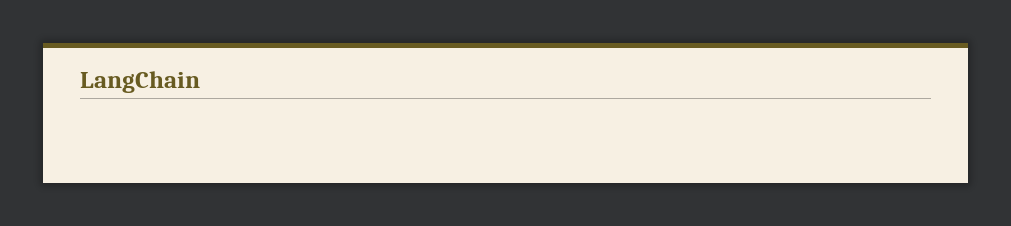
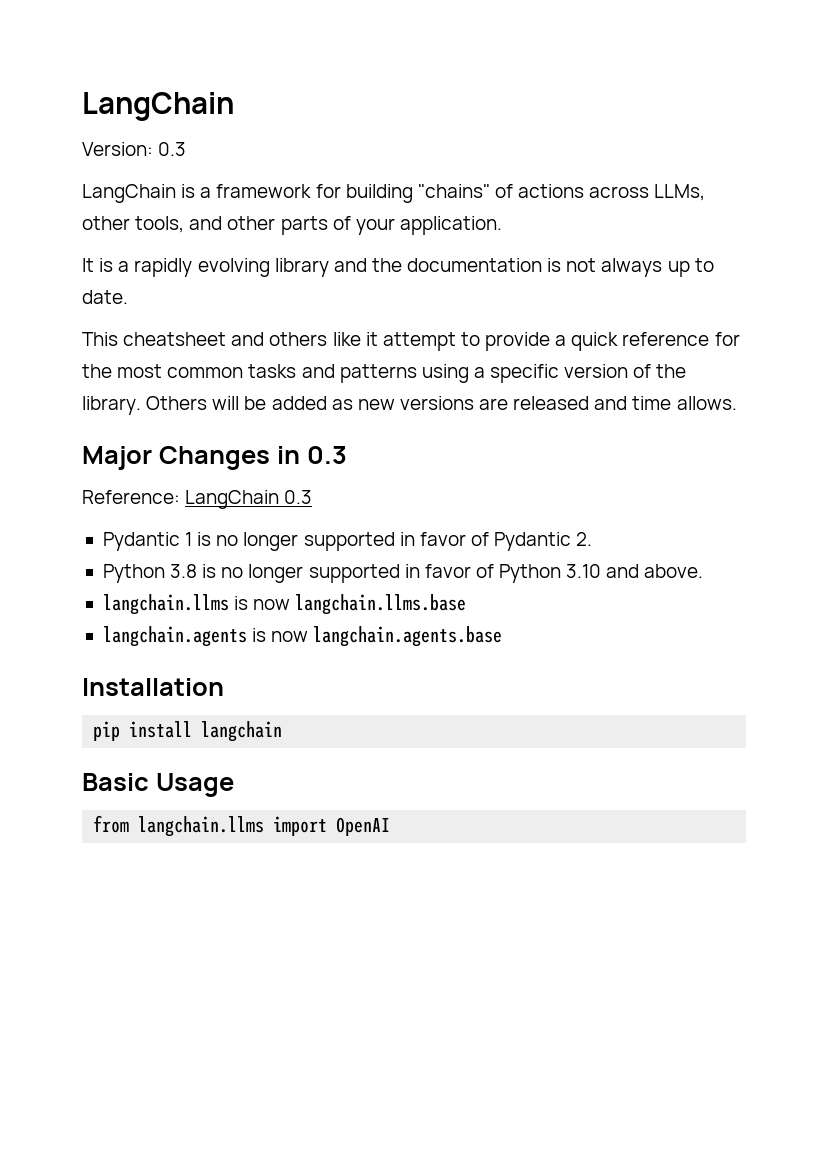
[80,71,200,93] LangChain -> [82,92,234,121] [82,142,187,156] [82,184,706,203] [82,216,502,235] [82,258,714,277] [82,290,128,304] [82,332,740,351] [82,364,687,383] [82,396,737,415] [82,446,347,470] [82,490,313,509] [102,532,593,551] [102,564,704,583] [102,594,467,615] [102,626,503,647] [82,678,224,696] [93,721,283,742] [82,773,234,797] [93,815,391,837] LangChain // Version: 0.3 // LangChain is a framework for building "chains" of actions across LLMs, other tools, and other parts of your application. // It is a rapidly evolving library and the documentation is not always up to date. // This cheatsheet and others like it attempt to provide a quick reference for the most common tasks and patterns using a specific version of the library. Others will be added as new versions are released and time allows. // Major Changes in 0.3 // Reference: LangChain 0.3 // Pydantic 1 is no longer supported in favor of Pydantic 2. // Python 3.8 is no longer supported in favor of Python 3.10 and above. // langchain.llms is now langchain.llms.base // langchain.agents is now langchain.agents.base // Installation // pip install langchain // Basic Usage // from langchain.llms import OpenAI

